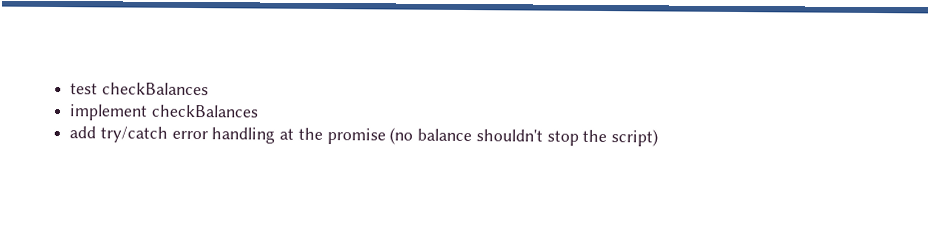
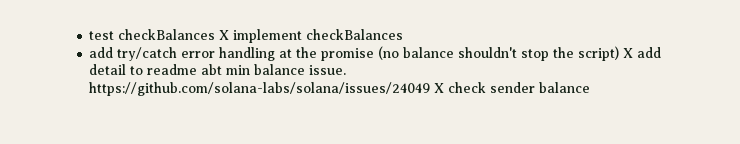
(209, 89) // -> [219,30,230,40] X
(658, 138) none -> [623,47,662,58] [89,64,347,75] [89,82,591,96] X add detail to readme abt min balance issue. https://github.com/solana-labs/solana/issues/24049 X check sender balance

